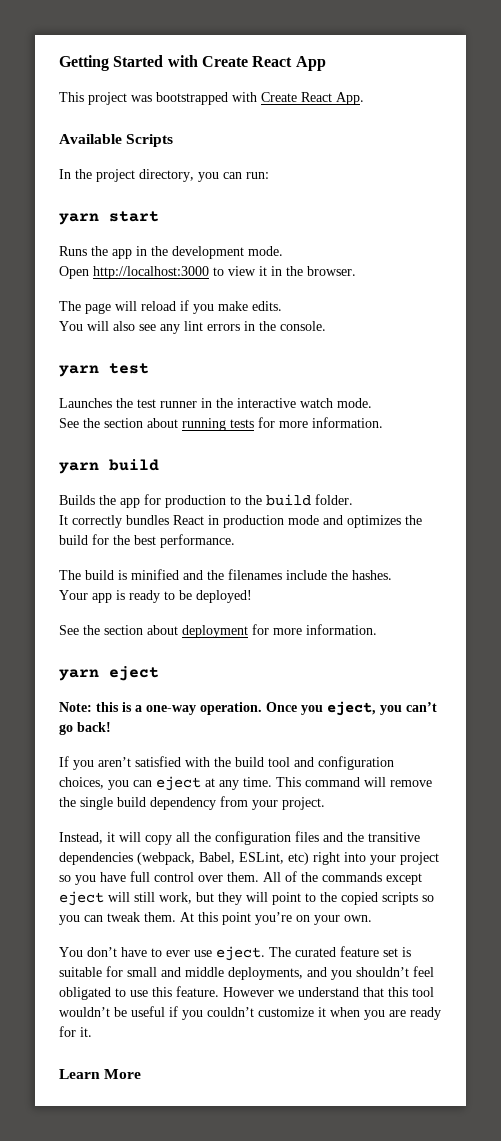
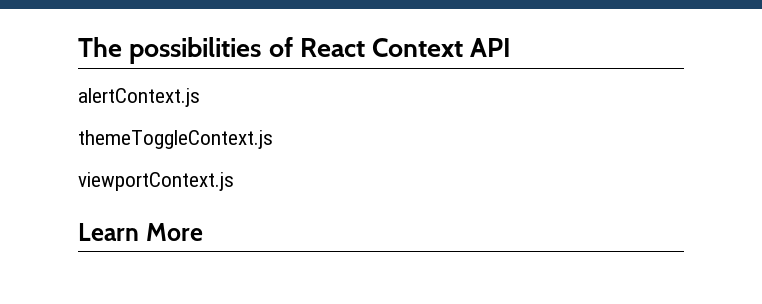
[59,55,326,71] [59,92,364,105] [59,134,174,147] [59,169,269,182] [59,211,159,225] [59,246,283,259] [59,266,356,279] [59,300,282,314] [59,321,326,334] [59,363,149,377] [59,398,372,408] [59,417,383,431] [59,459,159,474] [59,494,353,508] [59,515,422,528] [59,534,235,548] [59,569,392,580] [59,590,252,603] [59,624,377,638] [59,666,159,681] [59,701,437,716] [59,722,111,735] [59,756,394,770] [59,776,432,791] [59,796,325,810] [59,831,420,845] [59,852,439,865] [59,871,422,885] [59,891,434,906] [59,912,372,925] [59,946,411,961] [59,966,434,980] [59,986,434,1000] [59,1006,441,1020] [59,1026,92,1037] Getting Started with Create React App // This project was bootstrapped with Create React App. // Available Scripts // In the project directory, you can run: // yarn start // Runs the app in the development mode. // Open http://localhost:3000 to view it in the browser. // The page will reload if you make edits. // You will also see any lint errors in the console. // yarn test // Launches the test runner in the interactive watch mode. // See the section about running tests for more information. // yarn build // Builds the app for production to the build folder. // It correctly bundles React in production mode and optimizes the build for the best performance. // The build is minified and the filenames include the hashes. // Your app is ready to be deployed! // See the section about deployment for more information. // yarn eject // Note: this is a one-way operation. Once you eject, you can’t go back! // If you aren’t satisfied with the build tool and configuration choices, you can eject at any time. This command will remove the single build dependency from your project. // Instead, it will copy all the configuration files and the transitive dependencies (webpack, Babel, ESLint, etc) right into your project so you have full control over them. All of the commands except eject will still work, but they will point to the copied scripts so you can tweak them. At this point you’re on your own. // You don’t have to ever use eject. The curated feature set is suitable for small and middle deployments, and you shouldn’t feel obligated to use this feature. However we understand that this tool wouldn’t be useful if you couldn’t customize it when you are ready for it. -> [78,37,512,64] [78,88,200,107] [78,130,273,149] [78,172,234,191] The possibilities of React Context API // alertContext.js // themeToggleContext.js // viewportContext.js

